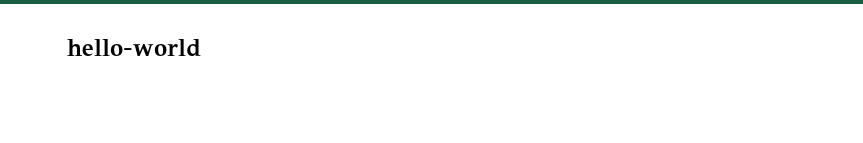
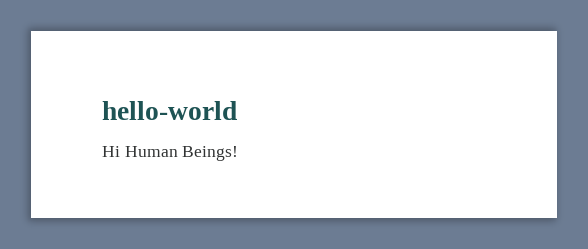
(201, 48) none -> [102,146,239,161] // Hi Human Beings!

